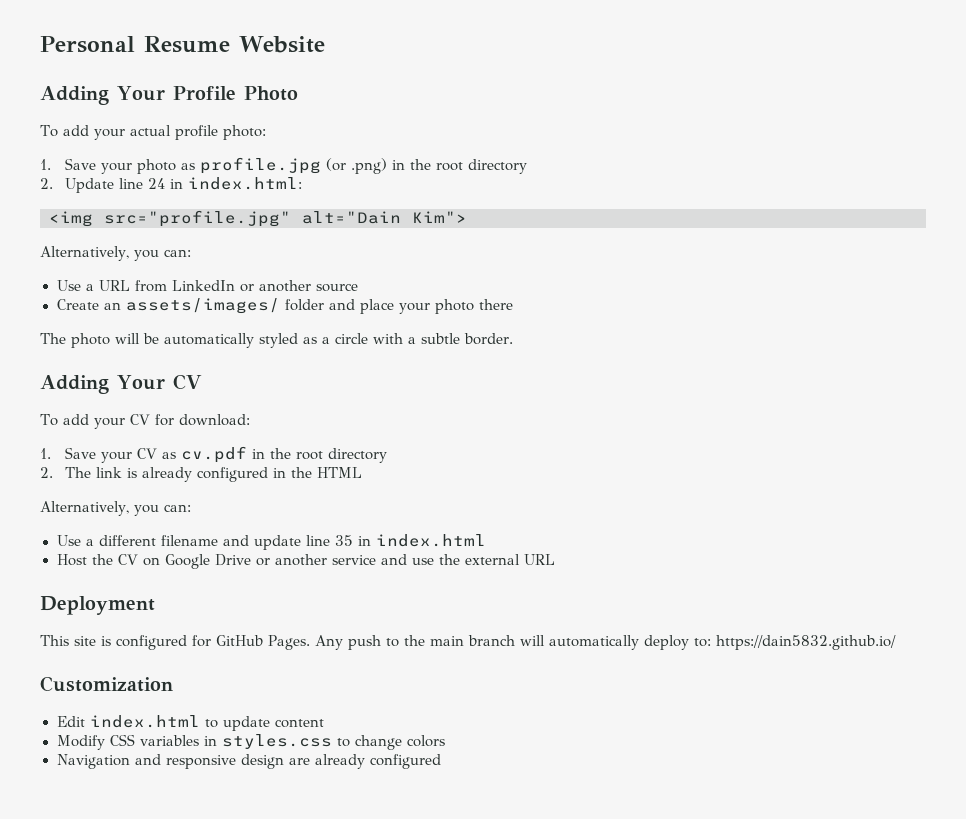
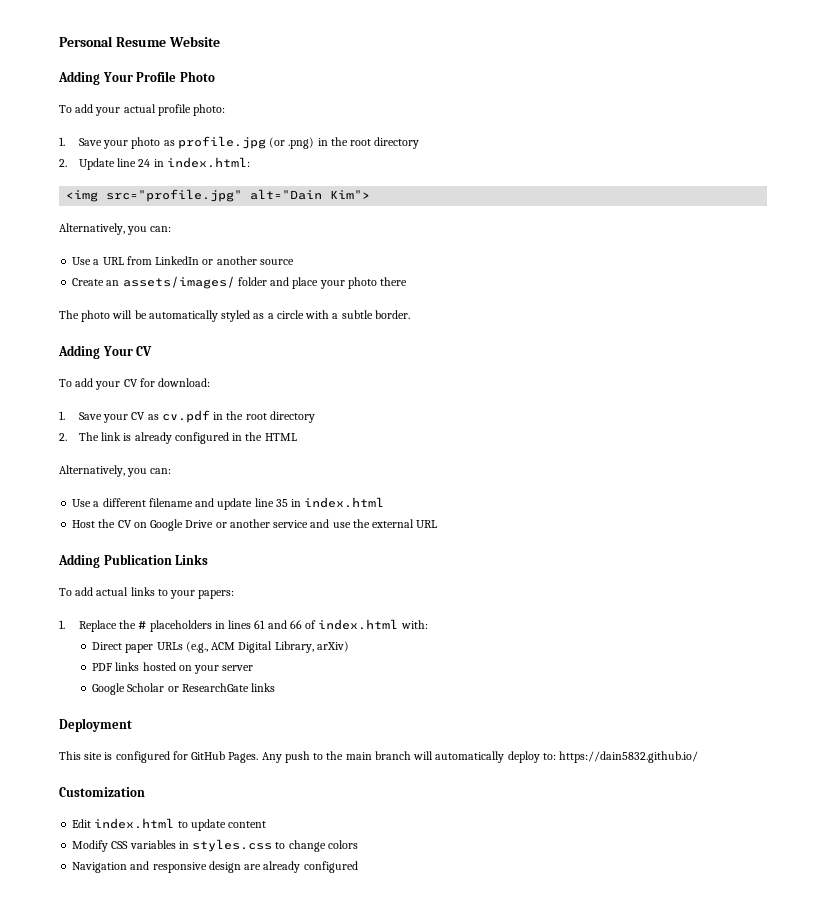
(555, 559) none -> [58,554,209,568] [59,587,235,599] [59,619,428,632] [92,641,349,653] [92,662,254,674] [92,683,276,695] // Adding Publication Links // To add actual links to your papers: // 1. Replace the # placeholders in lines 61 and 66 of index.html with: // Direct paper URLs (e.g., ACM Digital Library, arXiv) // PDF links hosted on your server // Google Scholar or ResearchGate links

